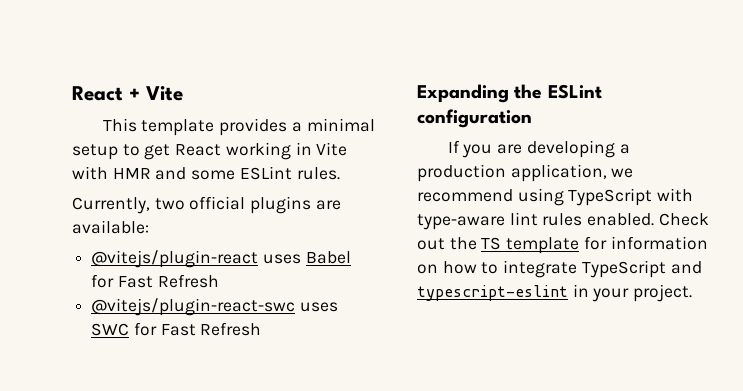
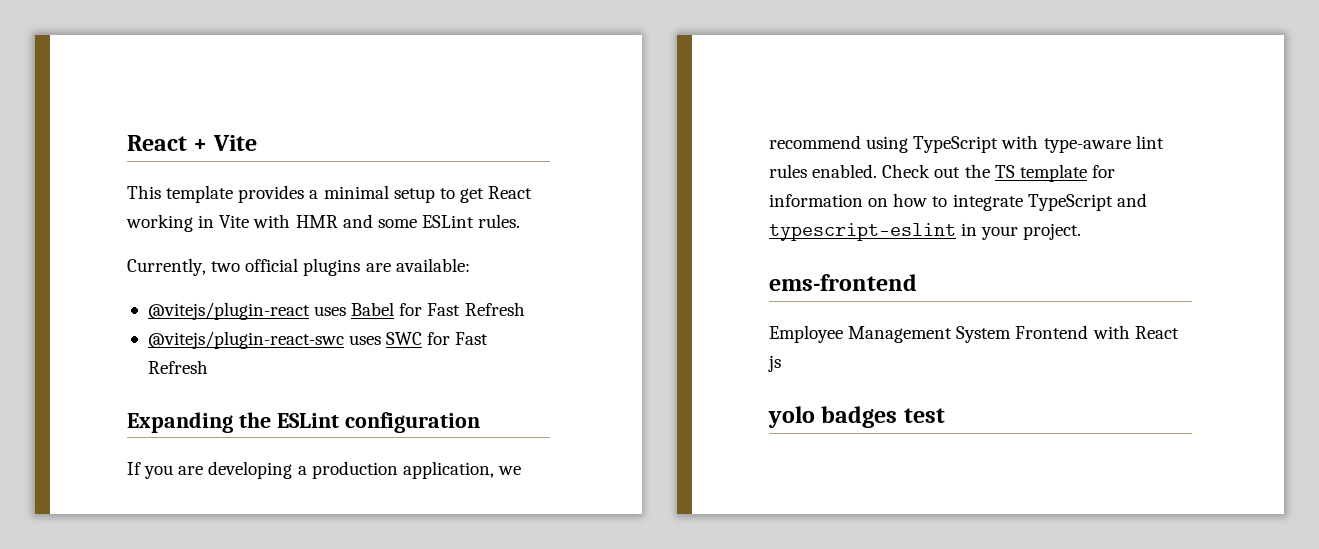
(693, 293) none -> [769,274,917,291] [769,325,1179,343] [768,355,781,372] [768,406,945,428] // ems-frontend // Employee Management System Frontend with React js // yolo badges test

